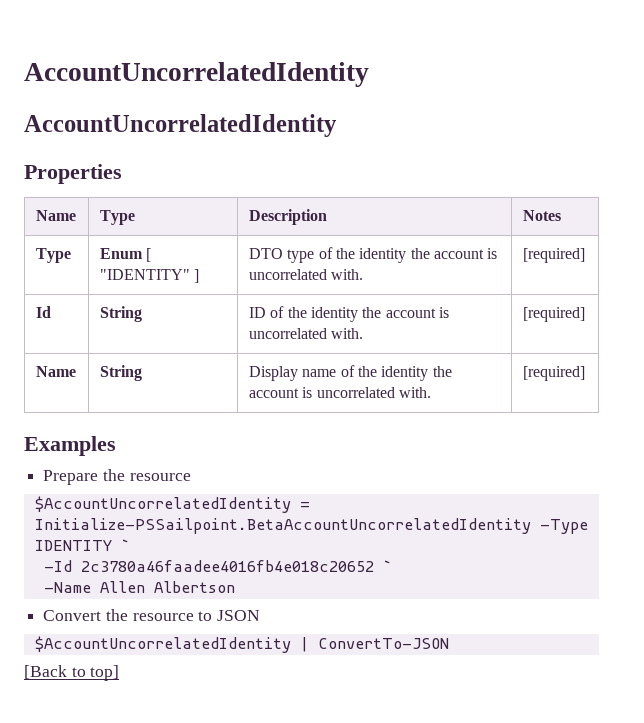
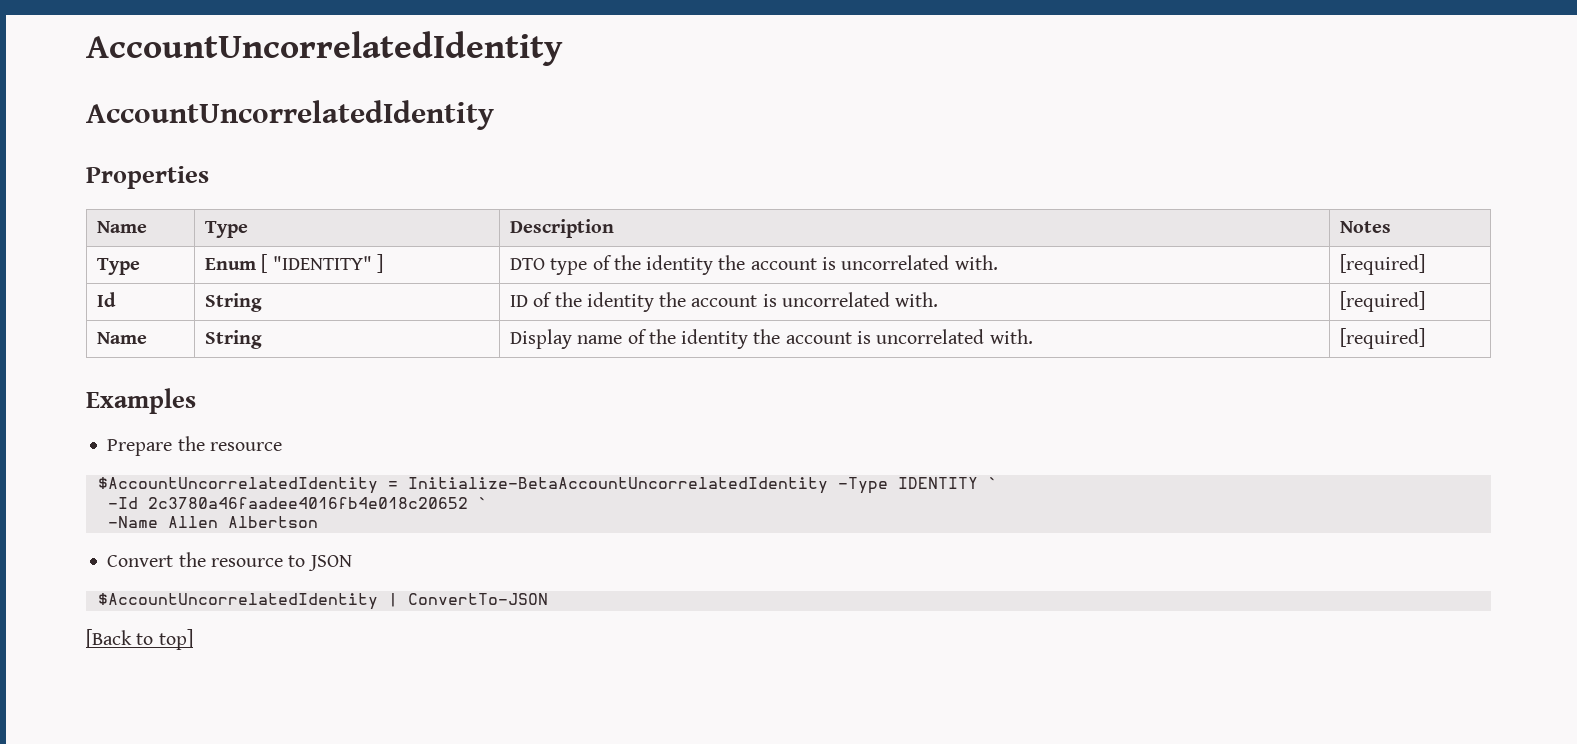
[34,518,531,534] Initialize-PSSailpoint.BetaAccountUncorrelatedIdentity -> [407,477,828,494] Initialize-BetaAccountUncorrelatedIdentity

